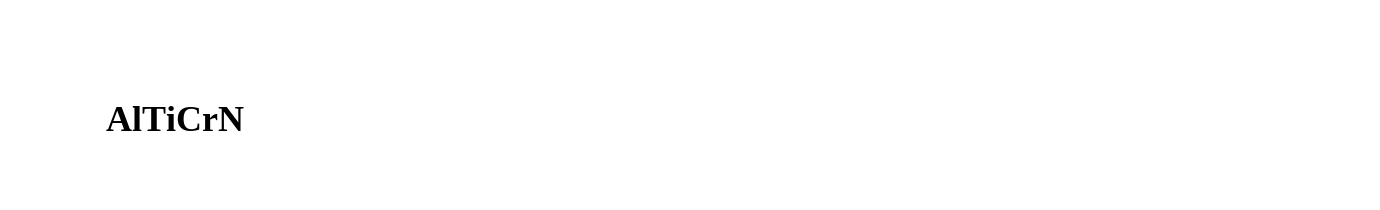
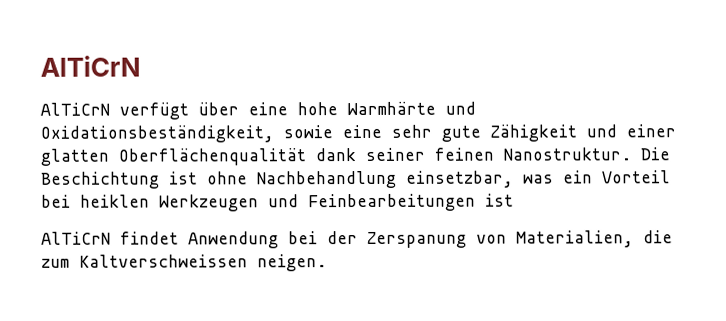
[106,106,244,131] AlTiCrN -> [40,55,141,77] [40,101,476,120] [40,124,676,143] [40,147,671,166] [41,170,671,189] [41,193,514,212] [41,230,673,249] [41,254,327,272] AlTiCrN // AlTiCrN verfügt über eine hohe Warmhärte und Oxidationsbeständigkeit, sowie eine sehr gute Zähigkeit und einer glatten Oberflächenqualität dank seiner feinen Nanostruktur. Die Beschichtung ist ohne Nachbehandlung einsetzbar, was ein Vorteil bei heiklen Werkzeugen und Feinbearbeitungen ist // AlTiCrN findet Anwendung bei der Zerspanung von Materialien, die zum Kaltverschweissen neigen.

